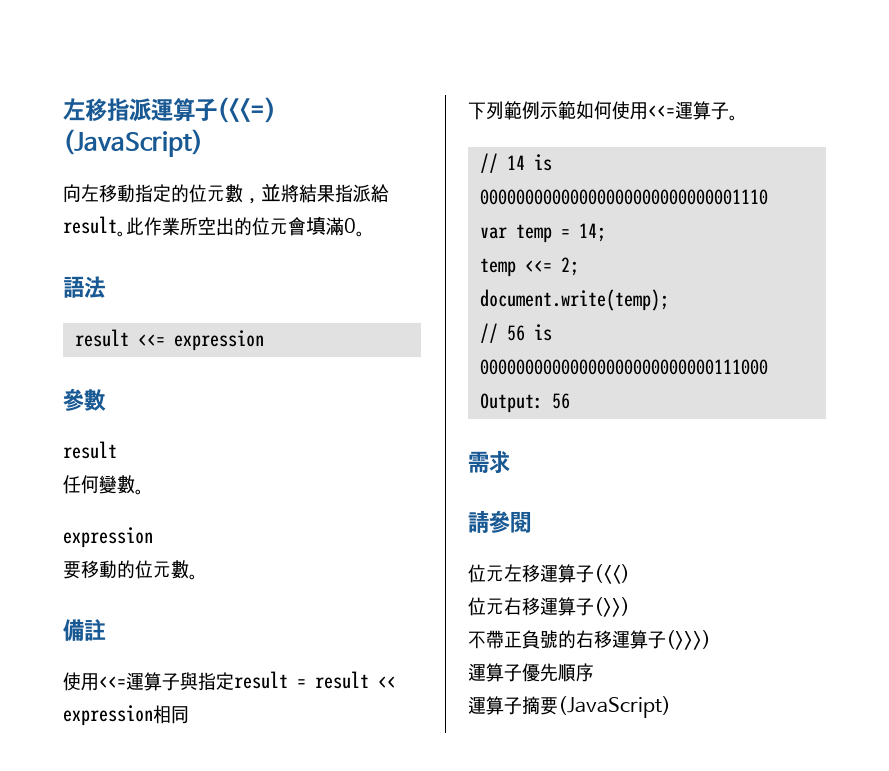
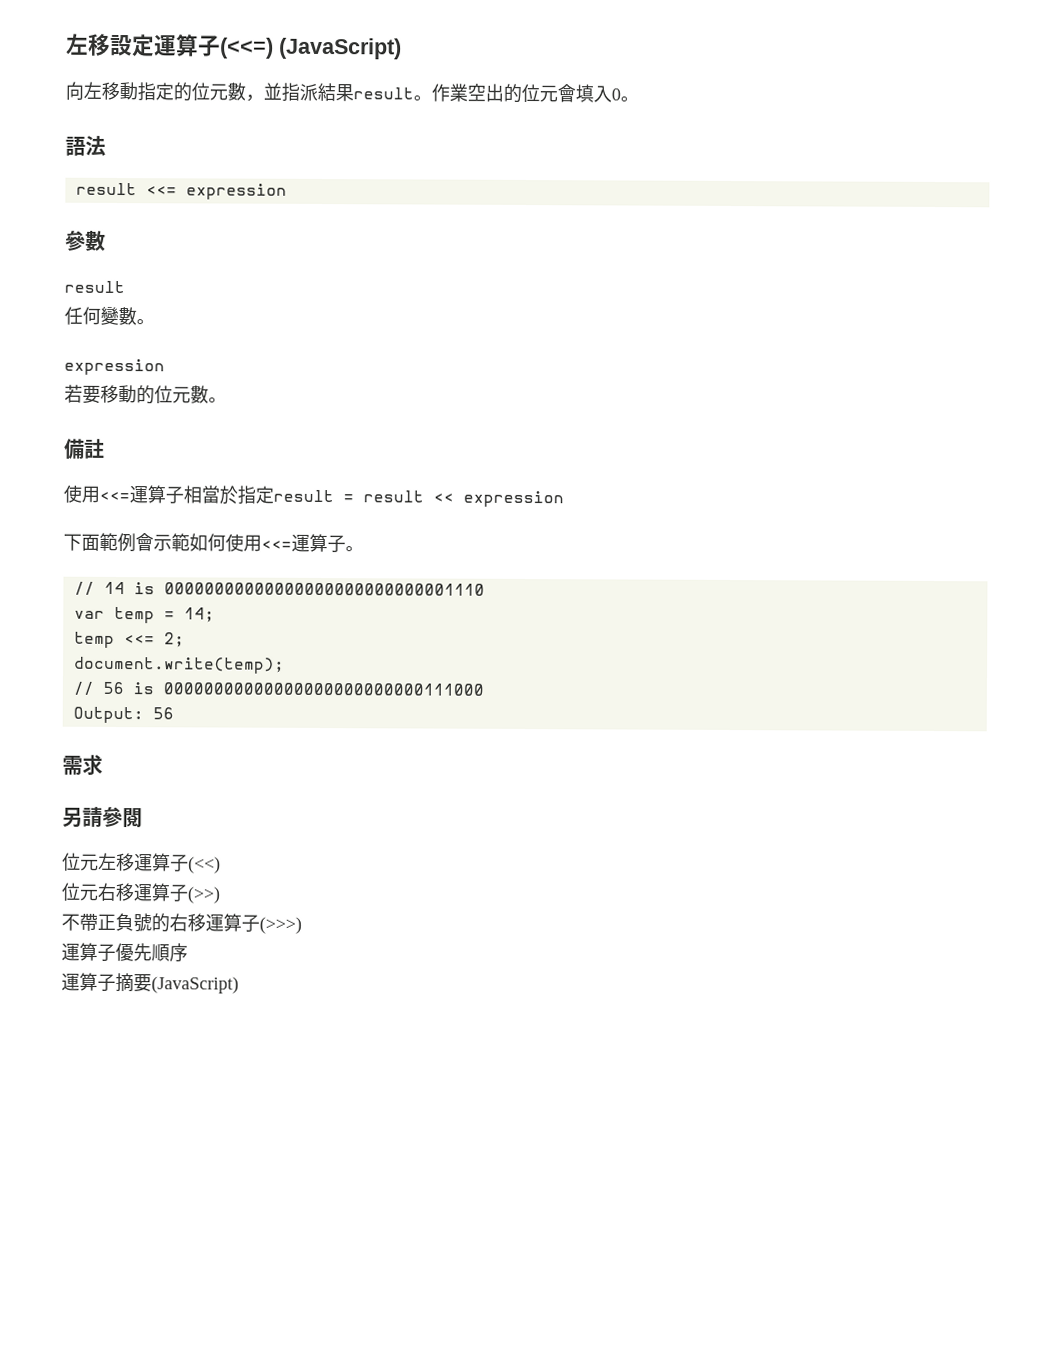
[63,98,151,122] 左移指派 -> [66,33,155,57] 左移設定
[281,184,389,203] [63,216,198,237] 將結果指派給result。此作業所 -> [281,82,468,102] 指派結果result。作業
[326,217,344,236] 滿 -> [593,85,612,103] 入
(153, 537) none -> [64,384,83,403] 若
[180,672,198,691] 與 -> [183,485,238,505] 相當於
[153,705,189,724] 相同 -> (564, 499) none
[486,101,540,120] 列範例 -> [81,532,154,553] 面範例會
(510, 462) none -> [62,807,83,828] 另

